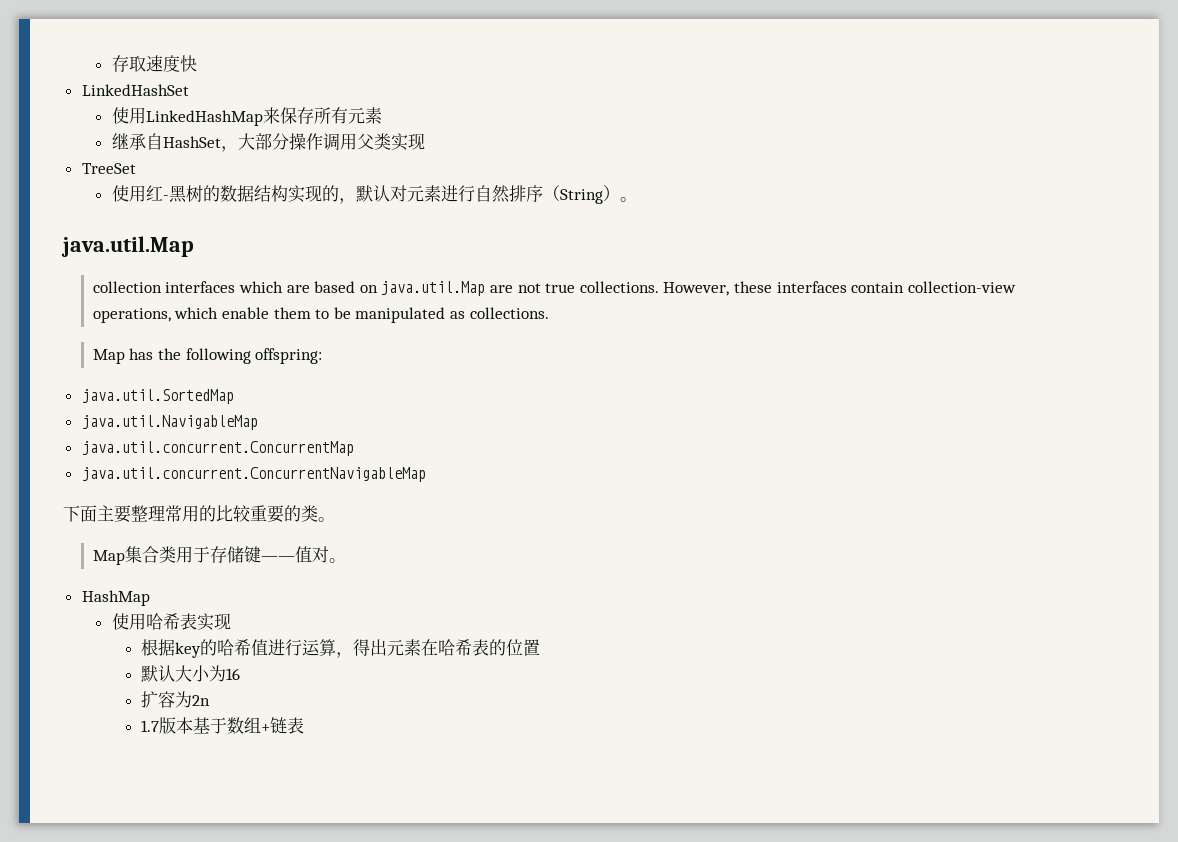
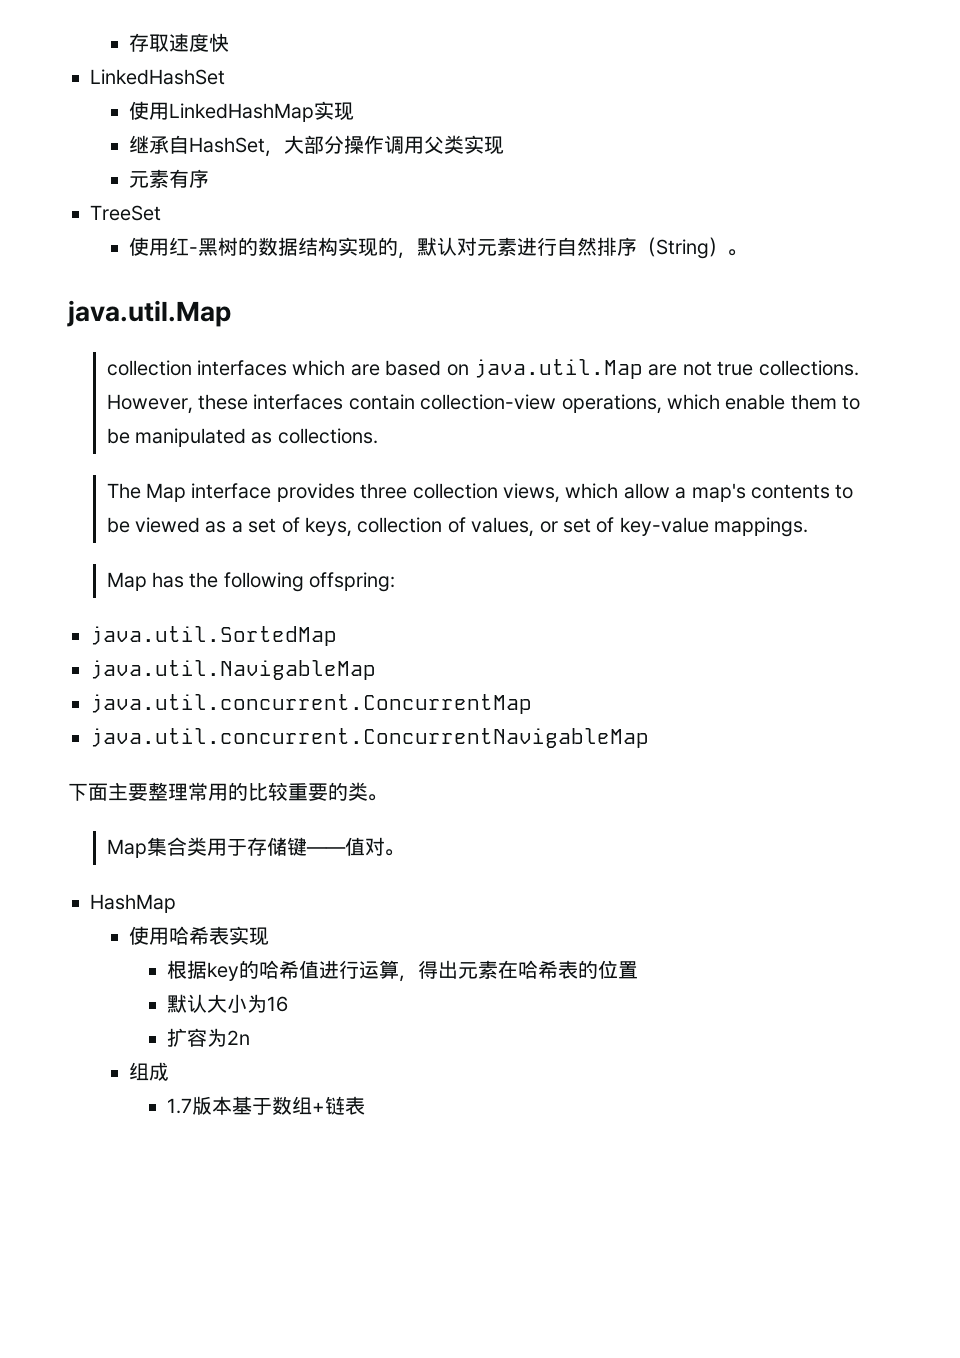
[262,107,382,124] 来保存所有元素 -> [313,101,354,121] 实现
(425, 141) none -> [128,169,209,188] // 元素有序
(549, 313) none -> [106,483,854,503] [106,517,809,537] // The Map interface provides three collection views, which allow a map's contents to be viewed as a set of keys, collection of values, or set of key-value mappings.
(211, 700) none -> [128,1062,169,1081] // 组成

